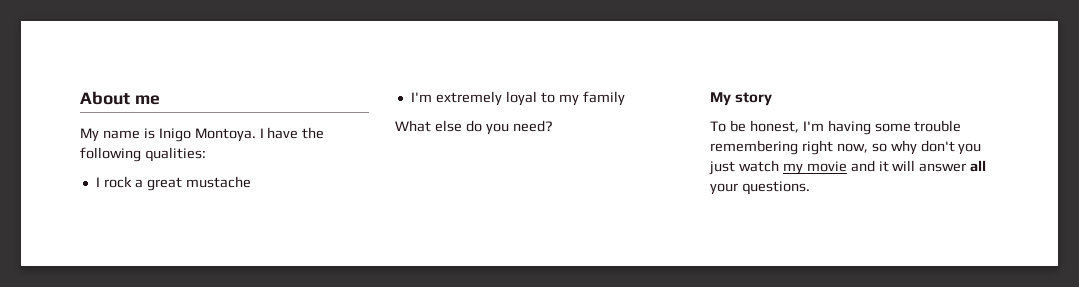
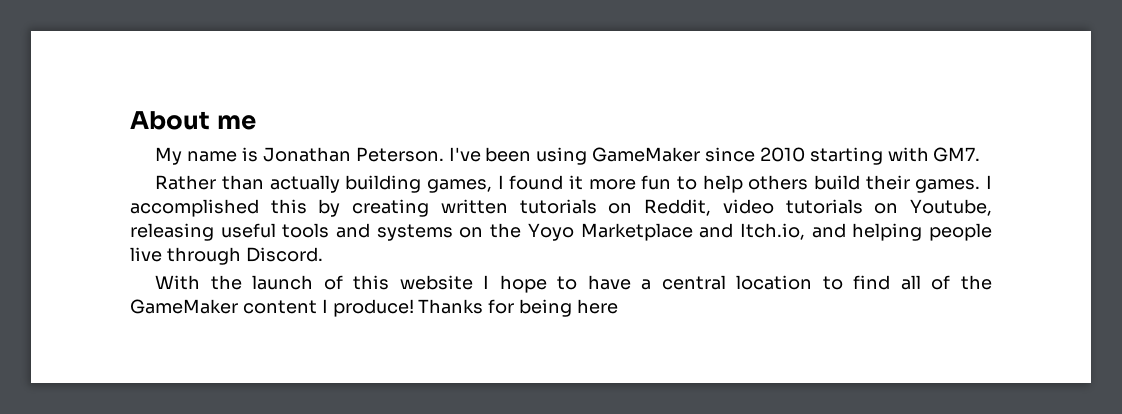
[158,127,325,142] [80,147,206,162] [95,176,251,191] [410,91,625,106] [395,120,553,135] [710,92,773,106] [710,120,962,135] [710,140,982,155] [709,160,987,175] [710,181,810,195] Inigo Montoya. I have the following qualities: // I rock a great mustache // I'm extremely loyal to my family // What else do you need? // My story // To be honest, I'm having some trouble remembering right now, so why don't you just watch my movie and it will answer all your questions. -> [262,147,981,165] [155,175,992,193] [130,199,993,217] [130,223,993,241] [130,247,323,265] [155,275,992,293] [130,299,619,317] Jonathan Peterson. I've been using GameMaker since 2010 starting with GM7. // Rather than actually building games, I found it more fun to help others build their games. I accomplished this by creating written tutorials on Reddit, video tutorials on Youtube, releasing useful tools and systems on the Yoyo Marketplace and Itch.io, and helping people live through Discord. // With the launch of this website I hope to have a central location to find all of the GameMaker content I produce! Thanks for being here

